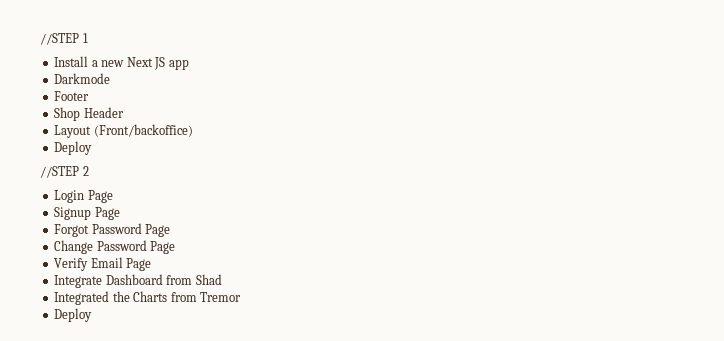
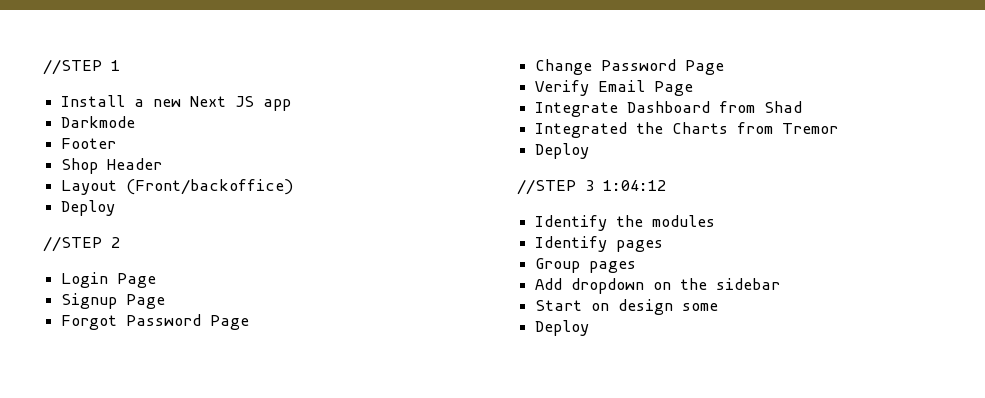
(93, 315) none -> [517,179,666,195] [535,215,716,231] [535,236,664,252] [535,258,637,273] [535,278,781,294] [535,299,719,315] [535,320,590,336] // //STEP 3 1:04:12 // Identify the modules // Identify pages // Group pages // Add dropdown on the sidebar // Start on design some // Deploy

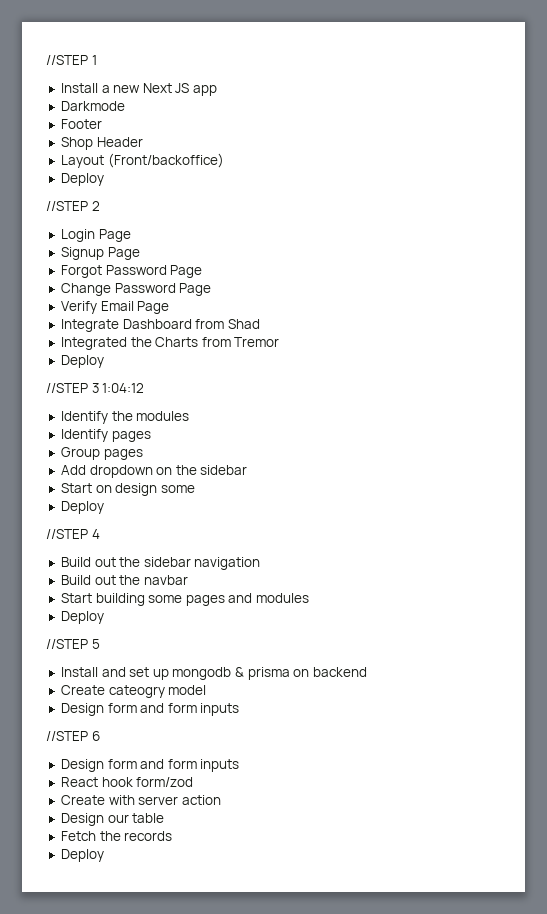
(590, 328) none -> [46,529,100,539] [60,557,261,570] [60,575,188,585] [60,593,310,606] [60,611,104,624] [46,639,100,649] [60,667,368,680] [60,685,207,698] [60,703,240,716] [46,731,100,741] [60,759,240,772] [60,777,194,787] [60,795,221,805] [60,813,165,826] [60,831,173,841] [60,849,104,862] // //STEP 4 // Build out the sidebar navigation // Build out the navbar // Start building some pages and modules // Deploy // //STEP 5 // Install and set up mongodb & prisma on backend // Create cateogry model // Design form and form inputs // //STEP 6 // Design form and form inputs // React hook form/zod // Create with server action // Design our table // Fetch the records // Deploy

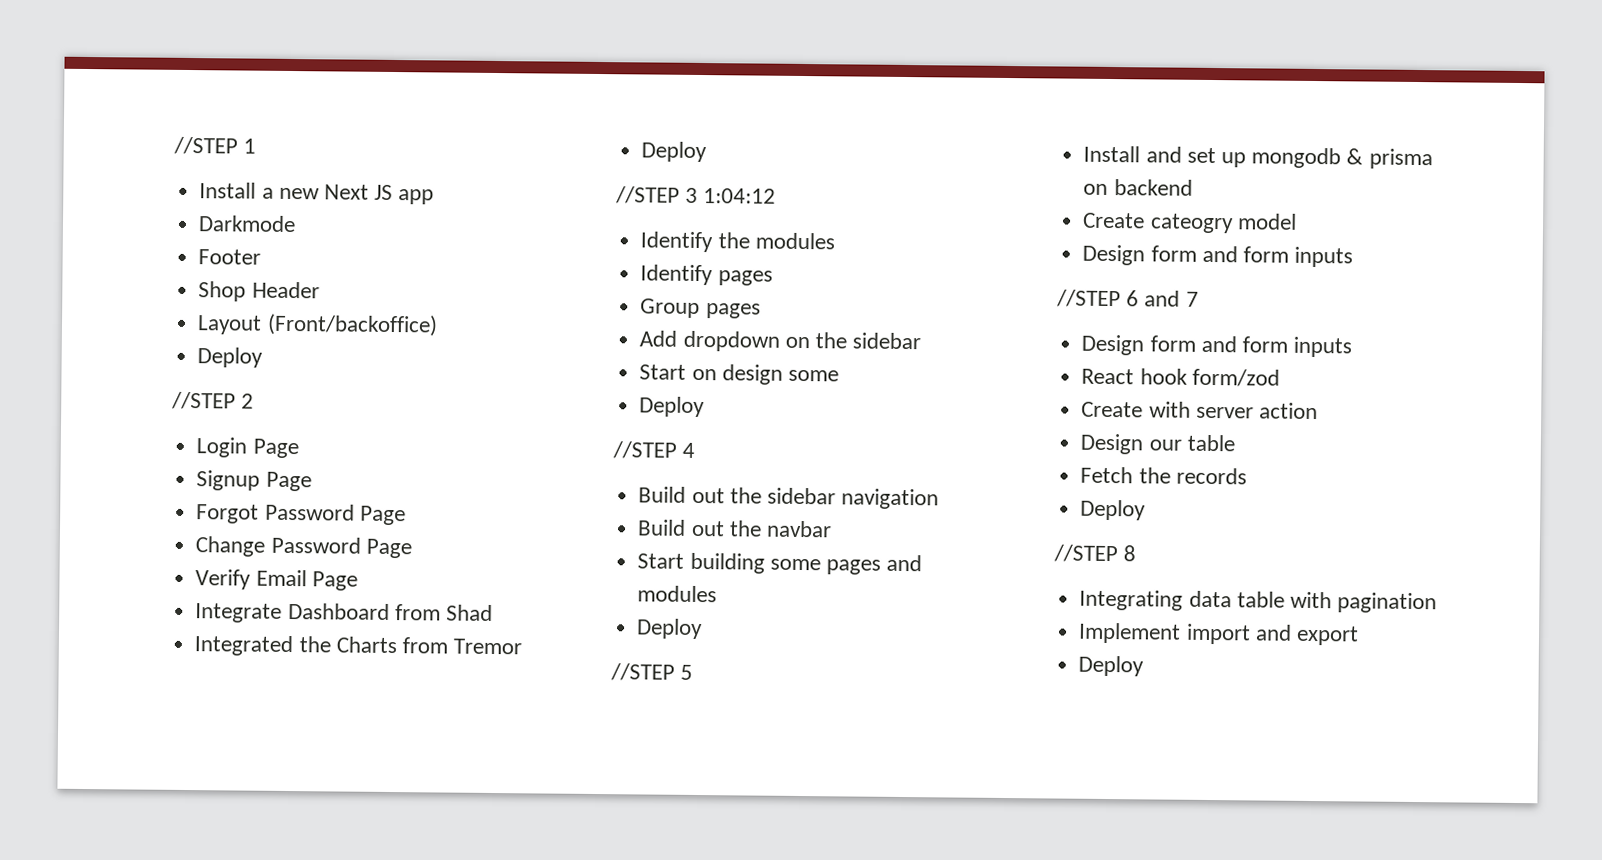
(100, 736) none -> [1144,290,1199,307] and 7
(104, 855) none -> [1053,544,1137,563] [1079,589,1438,614] [1078,622,1359,646] [1078,655,1145,677] // //STEP 8 // Integrating data table with pagination // Implement import and export // Deploy

